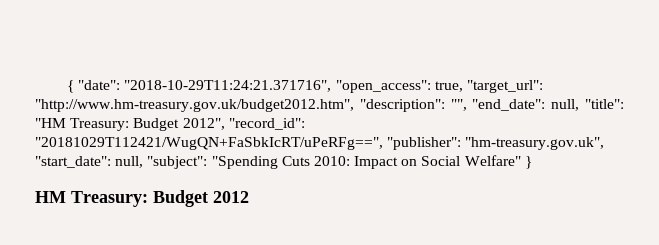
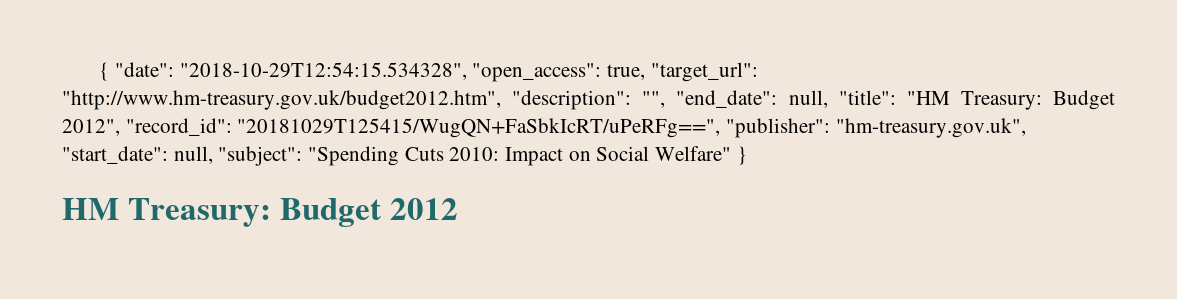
[124,80,332,92] "2018-10-29T11:24:21.371716", -> [179,62,467,80] "2018-10-29T12:54:15.534328",
[35,137,383,150] "20181029T112421/WugQN+FaSbkIcRT/uPeRFg==", -> [237,118,721,138] "20181029T125415/WugQN+FaSbkIcRT/uPeRFg==",

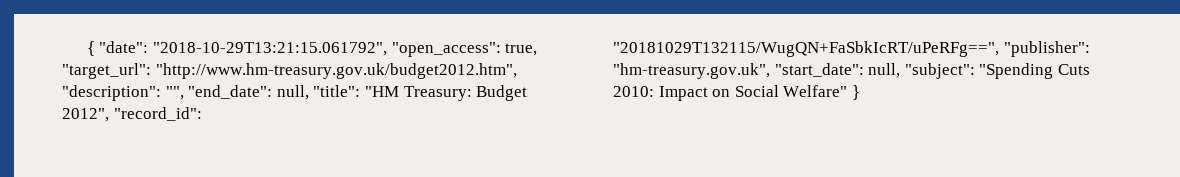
[179,62,467,80] "2018-10-29T12:54:15.534328", -> [152,42,387,56] "2018-10-29T13:21:15.061792",
[237,118,721,138] "20181029T125415/WugQN+FaSbkIcRT/uPeRFg==", -> [613,41,999,57] "20181029T132115/WugQN+FaSbkIcRT/uPeRFg==",
[62,198,458,227] // HM Treasury: Budget 2012 -> (860, 92) none

